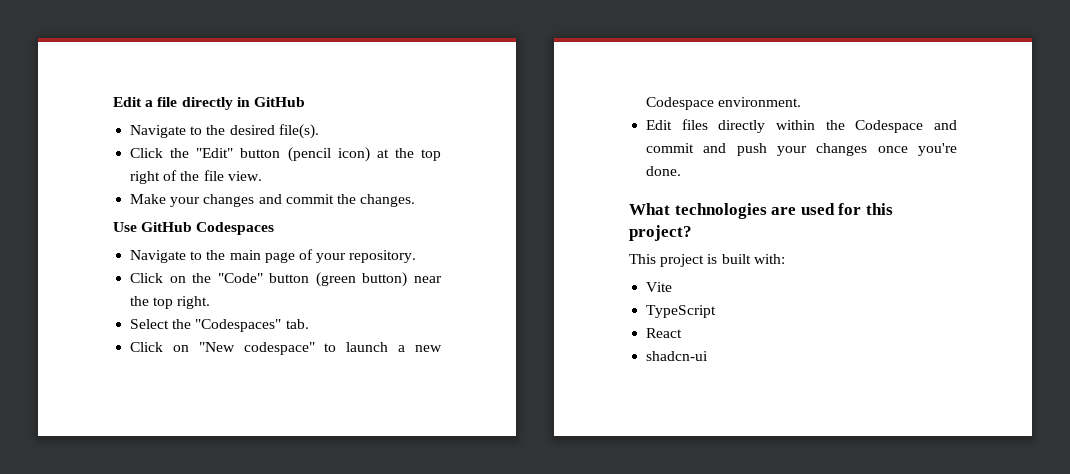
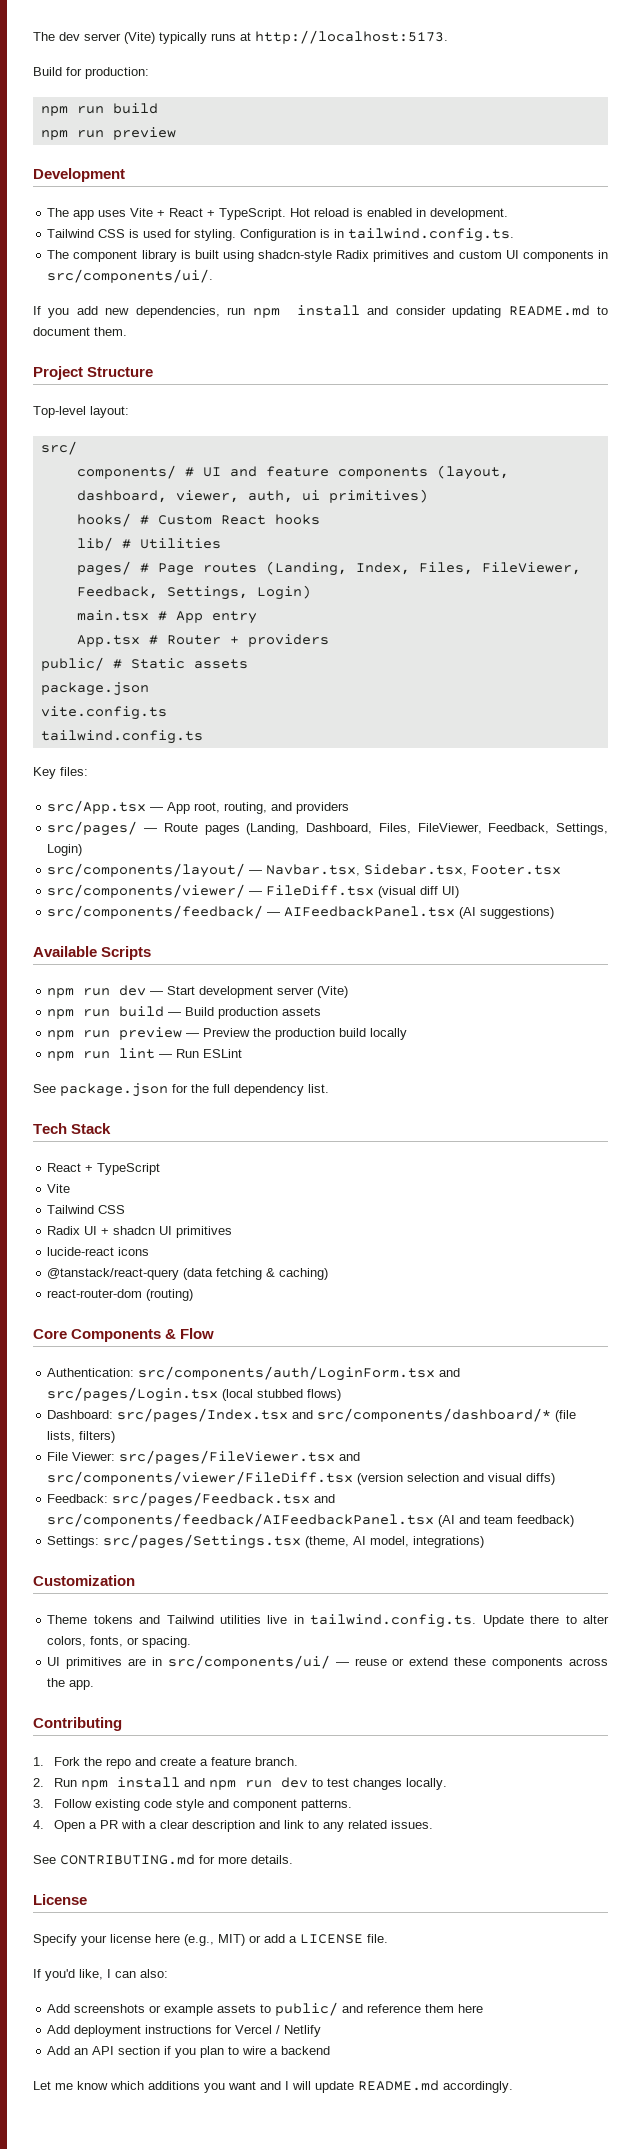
[113,97,305,110] [130,124,319,139] [130,147,441,162] [130,170,262,184] [130,194,416,207] [113,222,275,235] [130,249,417,263] [130,272,442,287] [130,296,211,309] [130,319,309,332] [130,342,442,355] [646,97,802,110] [646,119,957,133] [646,143,957,156] [646,166,682,176] [629,203,893,219] [629,225,692,241] [629,254,785,267] [646,282,673,292] [646,305,717,318] [646,328,683,338] [646,351,709,361] Edit a file directly in GitHub // Navigate to the desired file(s). // Click the "Edit" button (pencil icon) at the top right of the file view. // Make your changes and commit the changes. // Use GitHub Codespaces // Navigate to the main page of your repository. // Click on the "Code" button (green button) near the top right. // Select the "Codespaces" tab. // Click on "New codespace" to launch a new Codespace environment. // Edit files directly within the Codespace and commit and push your changes once you're done. // What technologies are used for this project? // This project is built with: // Vite // TypeScript // React // shadcn-ui -> [33,30,448,44] [33,67,149,79] [40,103,158,116] [40,127,176,140] [33,168,125,182] [47,208,509,220] [47,228,515,242] [47,250,609,262] [47,269,214,283] [33,305,608,318] [33,327,127,336] [33,366,154,380] [33,406,129,418] [40,441,77,455] [76,465,509,480] [76,489,428,503] [76,513,320,527] [76,537,221,551] [76,561,581,576] [76,585,311,600] [76,610,257,624] [76,634,329,647] [40,657,248,671] [40,682,149,696] [40,706,167,720] [40,730,203,744] [33,767,88,779] [47,800,350,814] [47,821,609,836] [47,844,83,856] [47,863,562,878] [47,884,460,898] [47,905,555,919] [33,946,152,960] [47,985,349,998] [47,1006,322,1019] [47,1027,408,1040] [47,1048,243,1061] [33,1083,329,1097] [33,1123,112,1134] [47,1163,161,1175] [47,1184,71,1193] [47,1205,126,1214] [47,1226,233,1238] [47,1247,150,1256] [47,1268,329,1280] [47,1289,194,1301] [33,1328,215,1342] [47,1366,461,1381] [47,1387,342,1402] [47,1408,577,1423] [47,1431,116,1443] [47,1450,361,1465] [47,1471,556,1485] [47,1492,336,1507] [47,1513,575,1527] [47,1534,485,1549] [33,1575,135,1586] [47,1614,609,1628] [47,1636,192,1648] [47,1655,608,1669] [47,1678,95,1690] [33,1717,122,1731] [33,1757,298,1769] [33,1777,447,1790] [33,1799,352,1811] [33,1820,433,1832] [33,1854,293,1865] [33,1894,87,1905] [33,1934,388,1946] [33,1969,168,1981] [47,2002,484,2016] [47,2025,322,2037] [47,2046,331,2058] [33,2080,513,2093] The dev server (Vite) typically runs at http://localhost:5173. // Build for production: // npm run build // npm run preview // Development // The app uses Vite + React + TypeScript. Hot reload is enabled in development. // Tailwind CSS is used for styling. Configuration is in tailwind.config.ts. // The component library is built using shadcn-style Radix primitives and custom UI components in src/components/ui/. // If you add new dependencies, run npm install and consider updating README.md to document them. // Project Structure // Top-level layout: // src/ // components/ # UI and feature components (layout, dashboard, viewer, auth, ui primitives) // hooks/ # Custom React hooks // lib/ # Utilities // pages/ # Page routes (Landing, Index, Files, FileViewer, Feedback, Settings, Login) // main.tsx # App entry // App.tsx # Router + providers // public/ # Static assets // package.json // vite.config.ts // tailwind.config.ts // Key files: // src/App.tsx — App root, routing, and providers // src/pages/ — Route pages (Landing, Dashboard, Files, FileViewer, Feedback, Settings, Login) // src/components/layout/ — Navbar.tsx, Sidebar.tsx, Footer.tsx // src/components/viewer/ — FileDiff.tsx (visual diff UI) // src/components/feedback/ — AIFeedbackPanel.tsx (AI suggestions) // Available Scripts // npm run dev — Start development server (Vite) // npm run build — Build production assets // npm run preview — Preview the production build locally // npm run lint — Run ESLint // See package.json for the full dependency list. // Tech Stack // React + TypeScript // Vite // Tailwind CSS // Radix UI + shadcn UI primitives // lucide-react icons // @tanstack/react-query (data fetching & caching) // react-router-dom (routing) // Core Components & Flow // Authentication: src/components/auth/LoginForm.tsx and src/pages/Login.tsx (local stubbed flows) // Dashboard: src/pages/Index.tsx and src/components/dashboard/* (file lists, filters) // File Viewer: src/pages/FileViewer.tsx and src/components/viewer/FileDiff.tsx (version selection and visual diffs) // Feedback: src/pages/Feedback.tsx and src/components/feedback/AIFeedbackPanel.tsx (AI and team feedback) // Settings: src/pages/Settings.tsx (theme, AI model, integrations) // Customization // Theme tokens and Tailwind utilities live in tailwind.config.ts. Update there to alter colors, fonts, or spacing. // UI primitives are in src/components/ui/ — reuse or extend these components across the app. // Contributing // 1. Fork the repo and create a feature branch. // 2. Run npm install and npm run dev to test changes locally. // 3. Follow existing code style and component patterns. // 4. Open a PR with a clear description and link to any related issues. // See CONTRIBUTING.md for more details. // License // Specify your license here (e.g., MIT) or add a LICENSE file. // If you'd like, I can also: // Add screenshots or example assets to public/ and reference them here // Add deployment instructions for Vercel / Netlify // Add an API section if you plan to wire a backend // Let me know which additions you want and I will update README.md accordingly.

